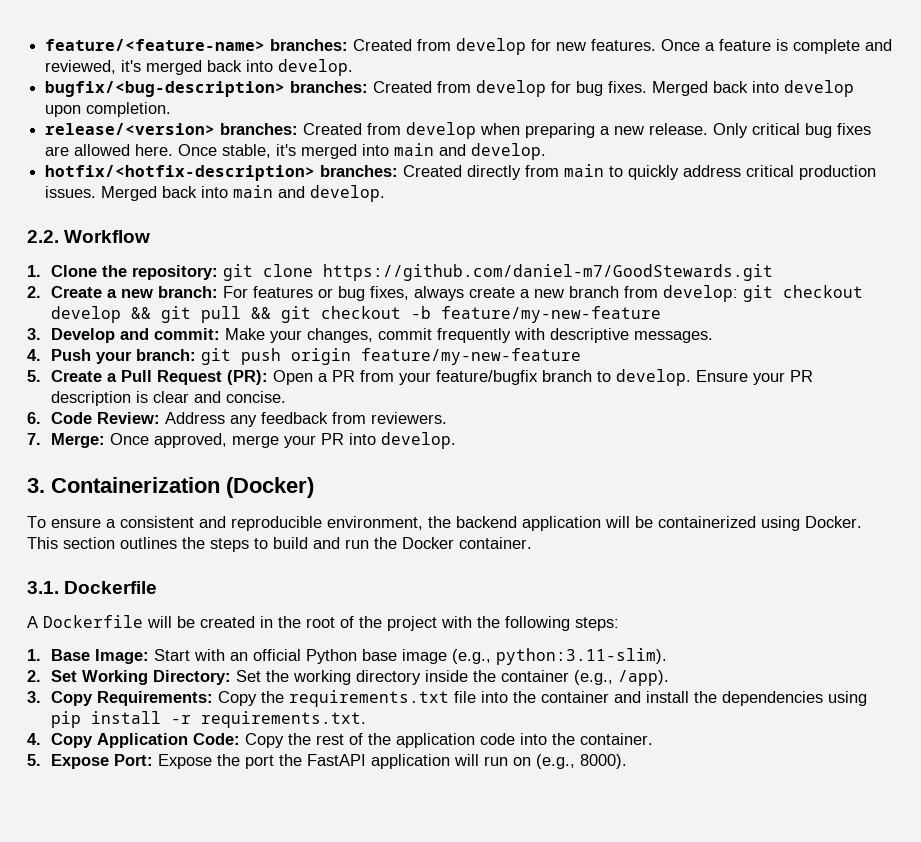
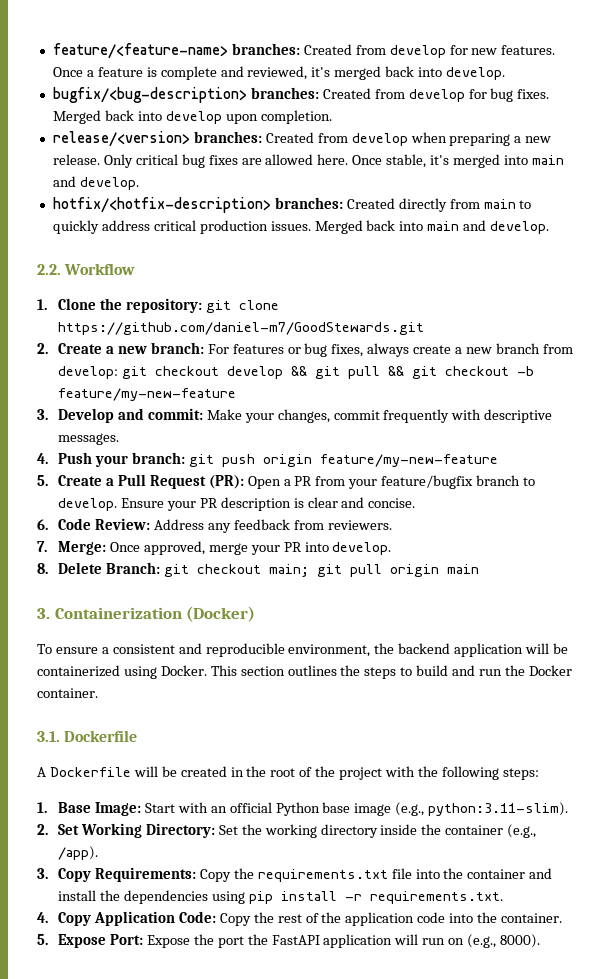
(456, 440) none -> [37,562,479,577] // 8. Delete Branch: git checkout main; git pull origin main

